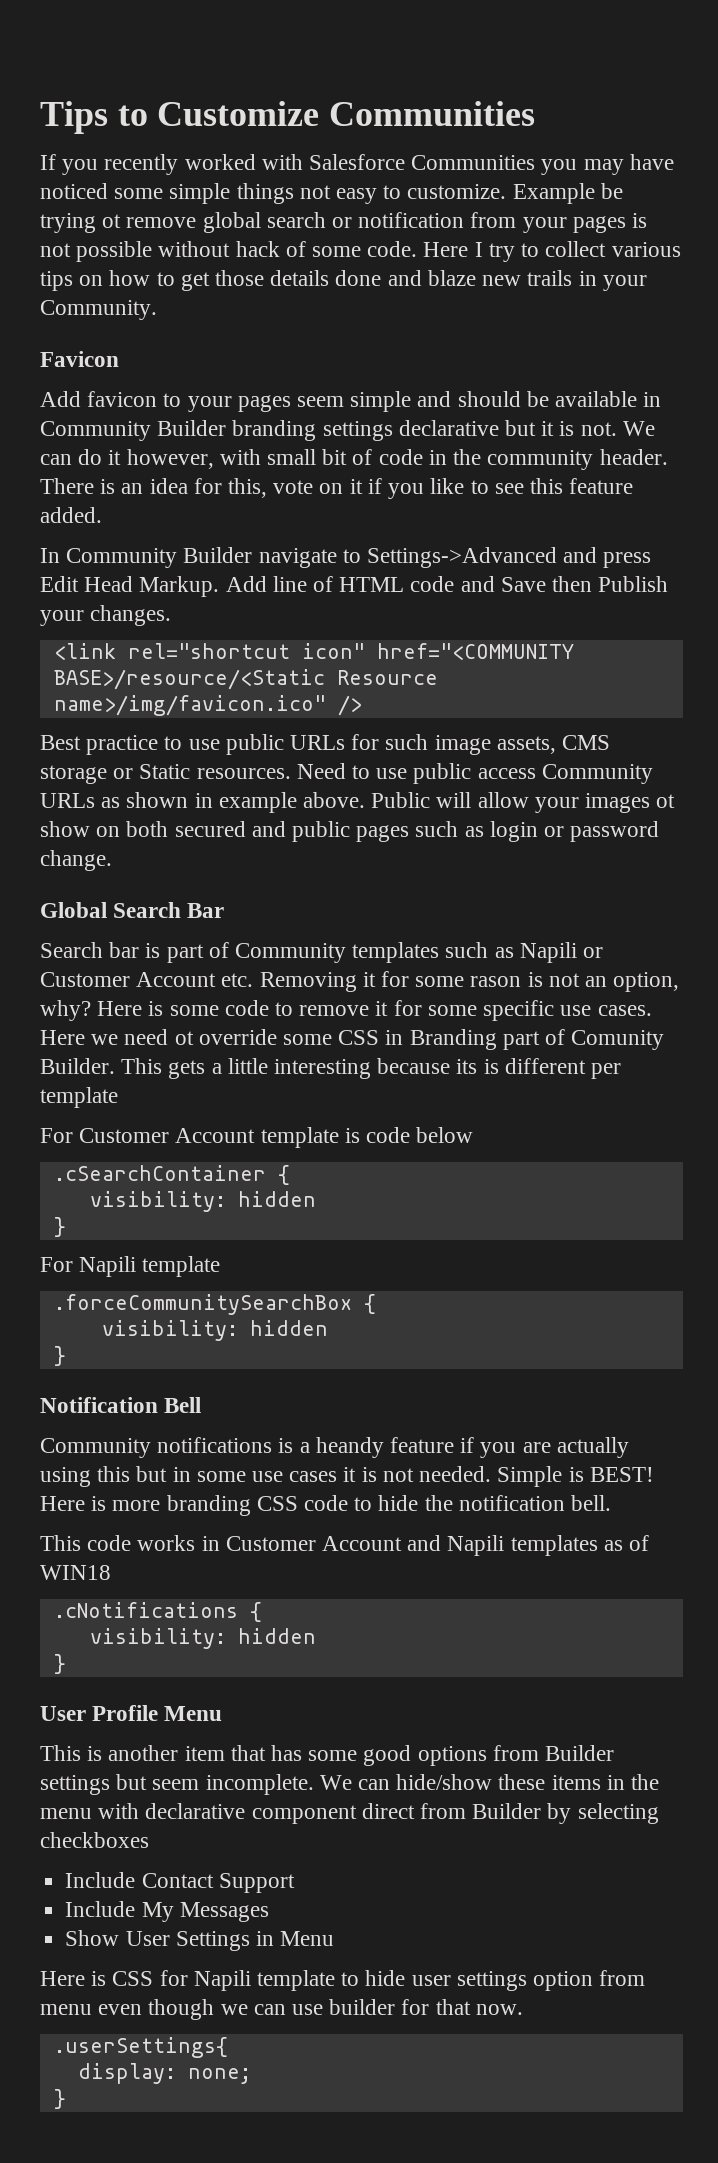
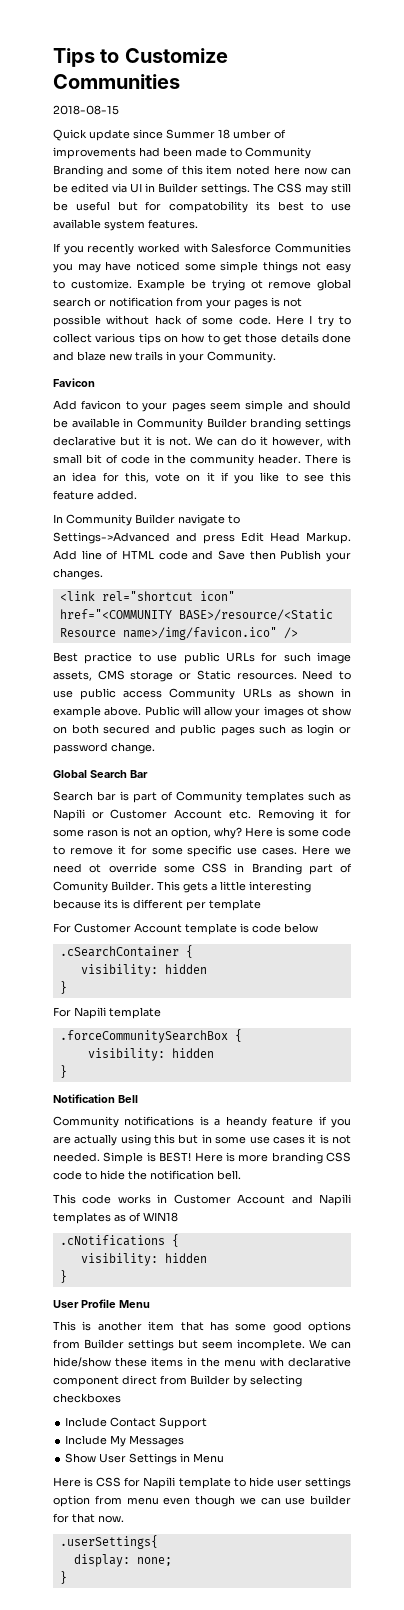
(536, 113) none -> [53,105,119,115] [53,129,286,141] [53,147,311,159] [53,165,351,177] [53,183,351,195] [53,201,351,213] [53,219,198,231] // 2018-08-15 // Quick update since Summer 18 umber of improvements had been made to Community Branding and some of this item noted here now can be edited via UI in Builder settings. The CSS may still be useful but for compatobility its best to use available system features.

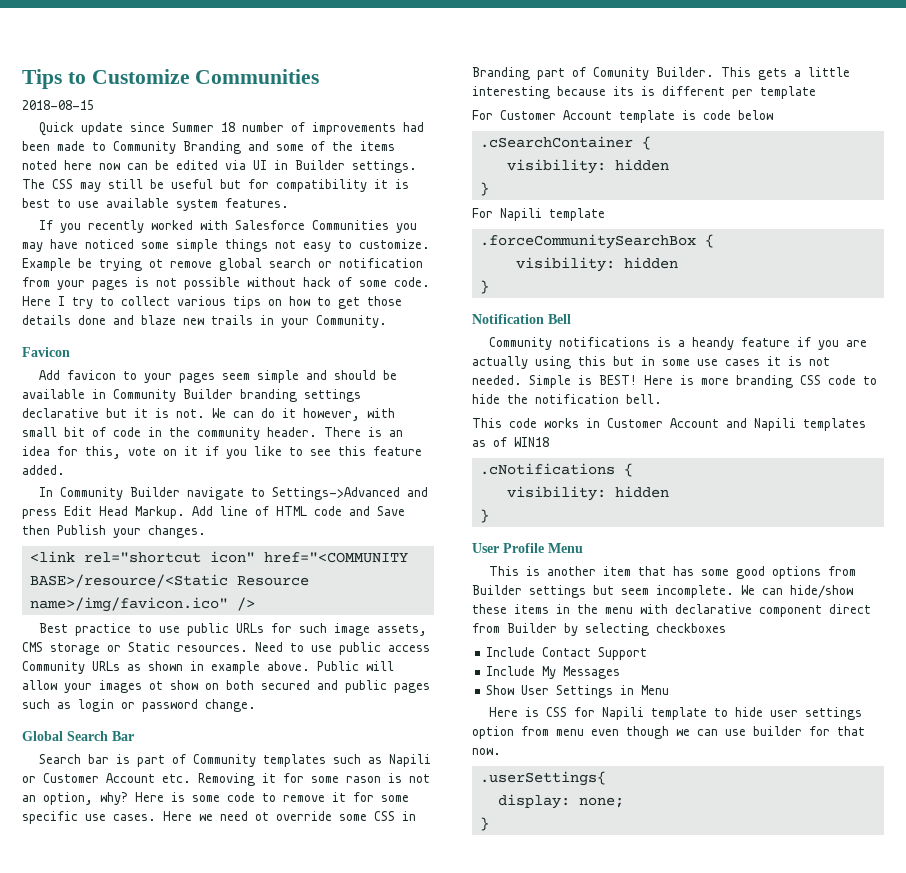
[233,129,271,139] umber -> [242,122,285,132] number
[181,165,233,175] this item -> [332,141,395,151] the items
[169,201,270,213] compatobility its -> [276,179,409,192] compatibility it is

